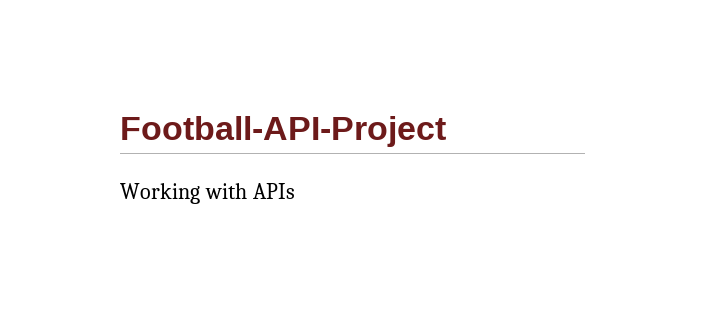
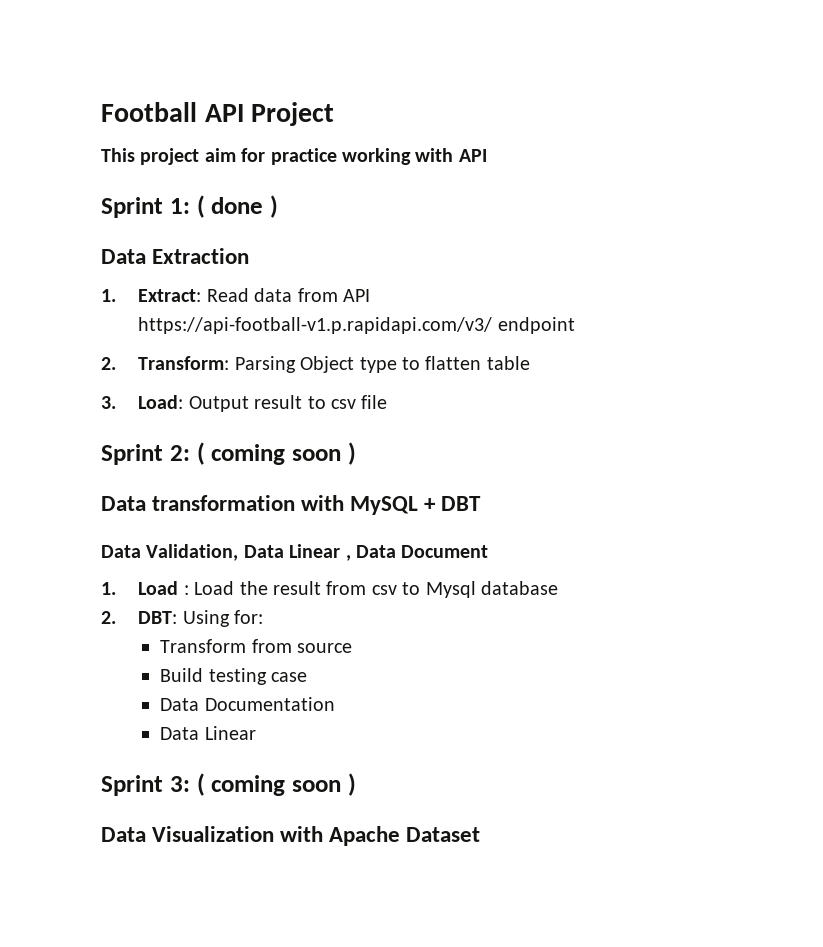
[120,116,446,147] [120,183,295,204] Football-API-Project // Working with APIs -> [101,102,335,126] [101,148,487,165] [101,195,278,218] [101,248,250,264] [101,288,371,302] [138,317,575,334] [101,356,530,373] [101,395,388,412] [101,442,356,465] [101,495,482,515] [101,544,489,561] [101,581,559,598] [101,610,264,627] [160,639,353,653] [160,668,308,685] [160,697,335,711] [160,726,256,740] [101,773,356,796] [101,826,481,846] Football API Project // This project aim for practice working with API // Sprint 1: ( done ) // Data Extraction // 1. Extract: Read data from API https://api-football-v1.p.rapidapi.com/v3/ endpoint // 2. Transform: Parsing Object type to flatten table // 3. Load: Output result to csv file // Sprint 2: ( coming soon ) // Data transformation with MySQL + DBT // Data Validation, Data Linear , Data Document // 1. Load : Load the result from csv to Mysql database // 2. DBT: Using for: // Transform from source // Build testing case // Data Documentation // Data Linear // Sprint 3: ( coming soon ) // Data Visualization with Apache Dataset

